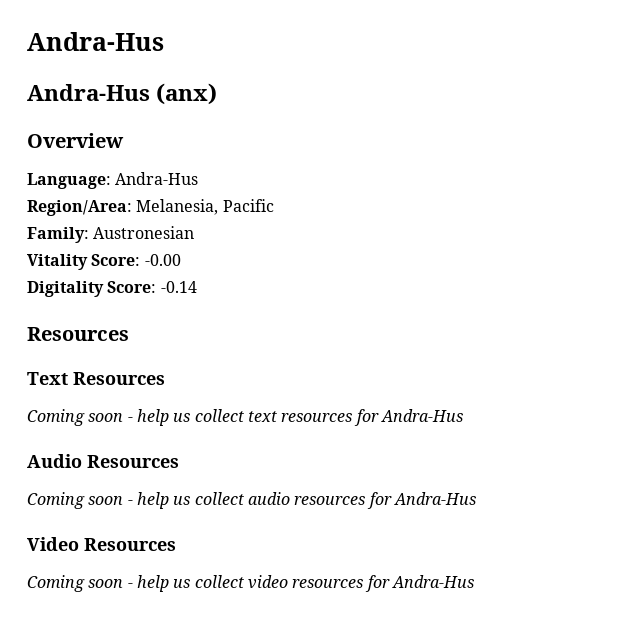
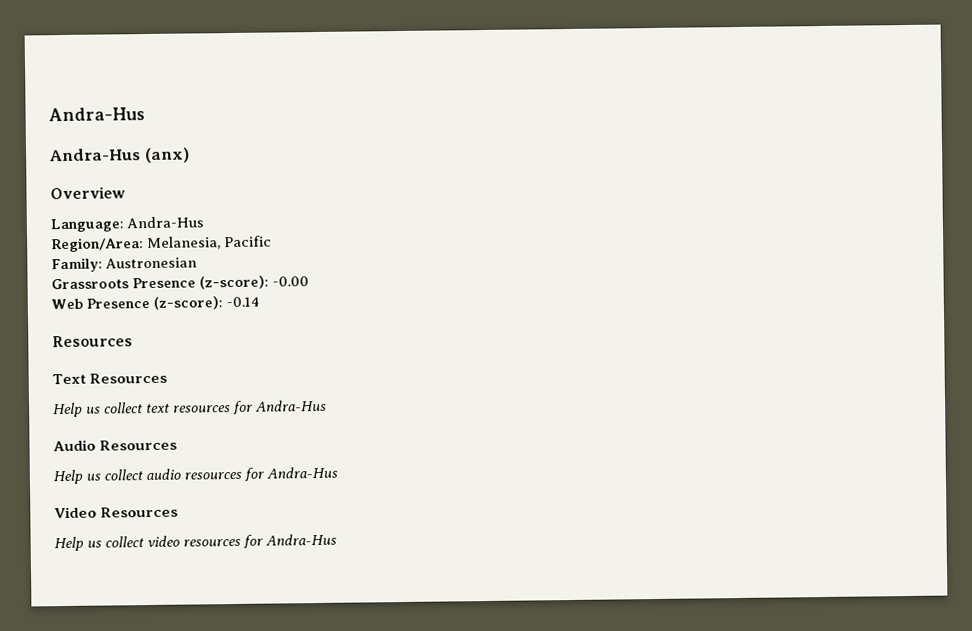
[27,254,181,270] [27,281,157,297] Vitality Score: -0.00 // Digitality Score: -> [51,275,309,290] [51,296,223,310] Grassroots Presence (z-score): -0.00 // Web Presence (z-score):
[27,409,169,426] Coming soon - help -> [53,402,83,418] Help
[27,492,169,509] Coming soon - help -> [53,469,83,485] Help
[27,575,169,592] Coming soon - help -> [54,536,84,552] Help

